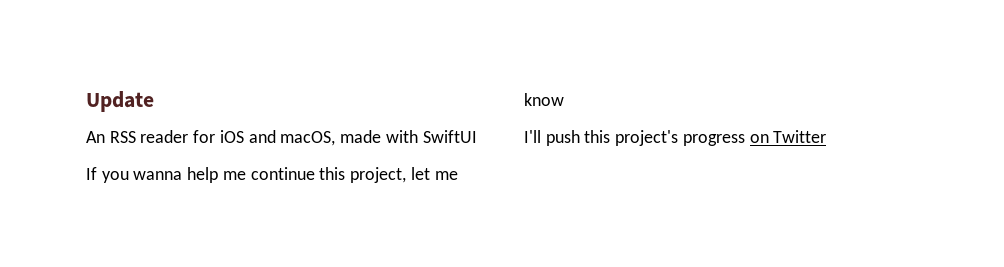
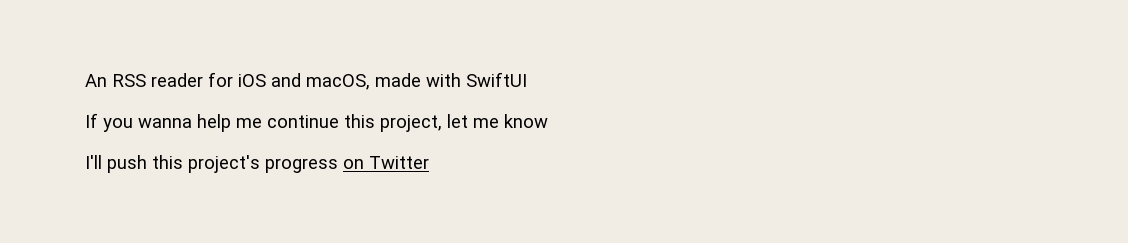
[86,91,154,112] Update // -> (85, 80) none

